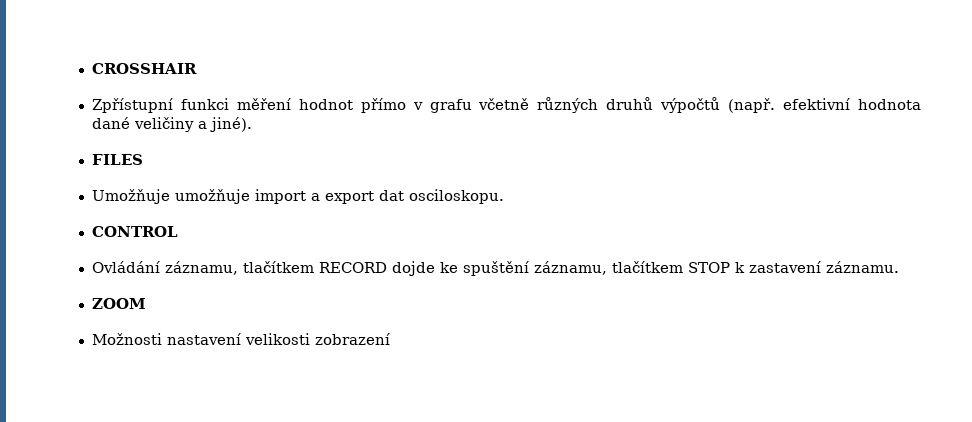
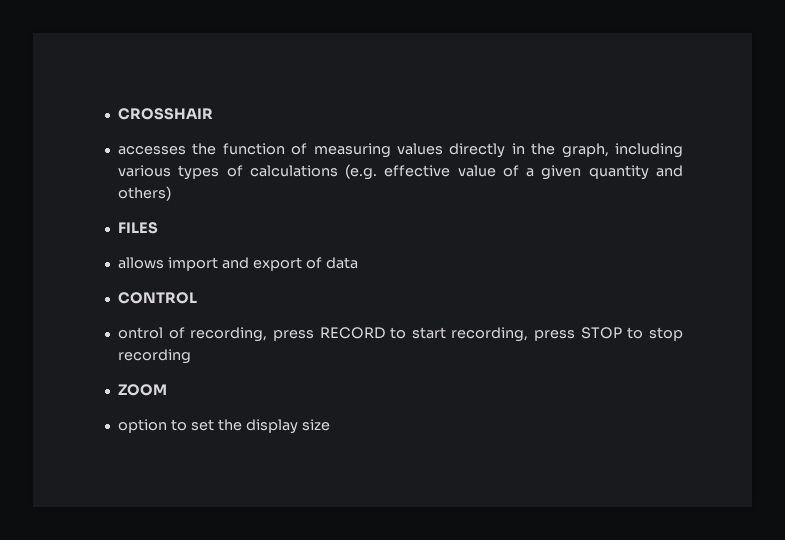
[91,97,922,113] [91,117,252,132] [91,154,143,165] [91,189,504,204] [91,226,178,237] [91,261,899,276] [91,298,146,309] [91,333,390,345] Zpřístupní funkci měření hodnot přímo v grafu včetně různých druhů výpočtů (např. efektivní hodnota dané veličiny a jiné). // FILES // Umožňuje umožňuje import a export dat osciloskopu. // CONTROL // Ovládání záznamu, tlačítkem RECORD dojde ke spuštění záznamu, tlačítkem STOP k zastavení záznamu. // ZOOM // Možnosti nastavení velikosti zobrazení -> [117,143,683,158] [117,164,683,180] [117,186,171,201] [117,222,158,234] [117,257,358,271] [117,292,197,304] [117,327,683,342] [117,349,191,364] [117,384,167,396] [117,419,330,434] accesses the function of measuring values directly in the graph, including various types of calculations (e.g. effective value of a given quantity and others) // FILES // allows import and export of data // CONTROL // ontrol of recording, press RECORD to start recording, press STOP to stop recording // ZOOM // option to set the display size

